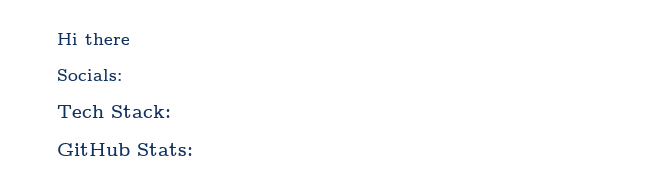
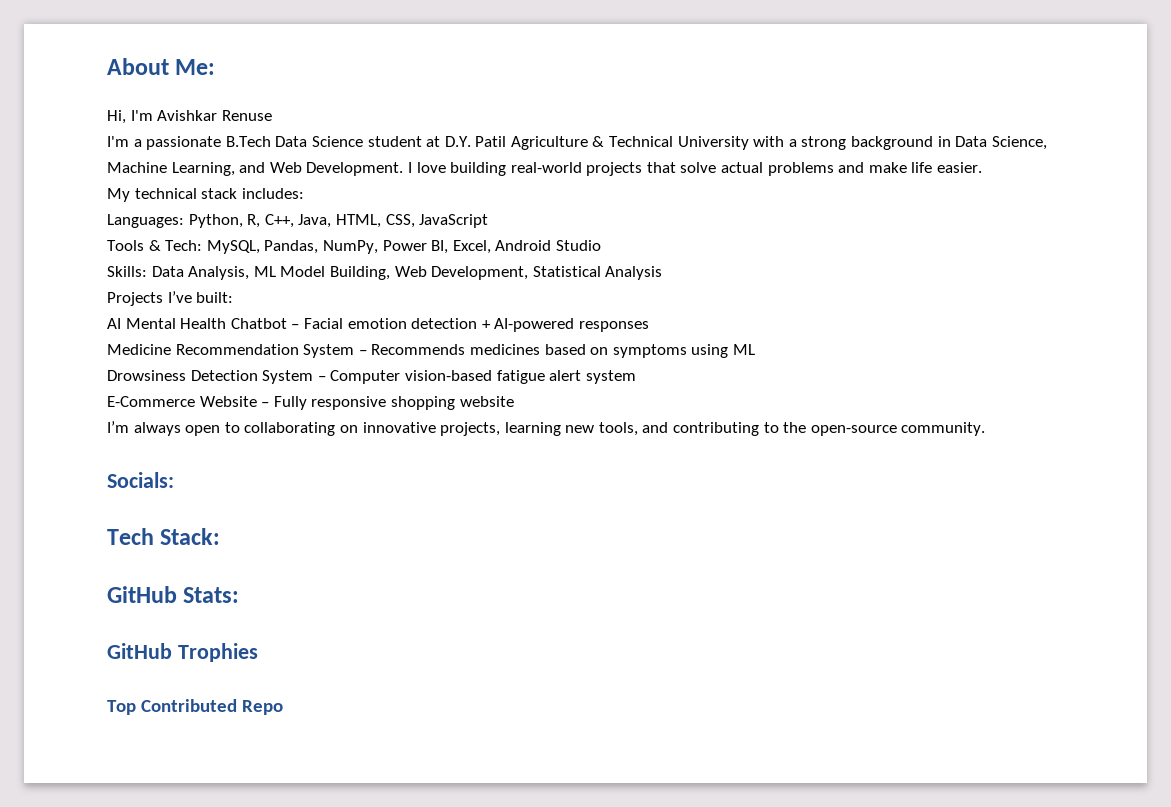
[57,33,130,45] Hi there -> [107,58,216,75] [107,110,272,124] [107,136,1047,150] [107,162,983,176] [107,188,304,202] [107,214,489,228] [107,240,601,254] [107,266,663,280] [107,291,234,306] [107,318,649,332] [107,344,755,358] [107,370,636,384] [107,396,514,410] [107,421,986,436] About Me: // Hi, I'm Avishkar Renuse // I'm a passionate B.Tech Data Science student at D.Y. Patil Agriculture & Technical University with a strong background in Data Science, Machine Learning, and Web Development. I love building real-world projects that solve actual problems and make life easier. // My technical stack includes: // Languages: Python, R, C++, Java, HTML, CSS, JavaScript // Tools & Tech: MySQL, Pandas, NumPy, Power BI, Excel, Android Studio // Skills: Data Analysis, ML Model Building, Web Development, Statistical Analysis // Projects I’ve built: // AI Mental Health Chatbot – Facial emotion detection + AI-powered responses // Medicine Recommendation System – Recommends medicines based on symptoms using ML // Drowsiness Detection System – Computer vision-based fatigue alert system // E-Commerce Website – Fully responsive shopping website // I’m always open to collaborating on innovative projects, learning new tools, and contributing to the open-source community.
(193, 149) none -> [107,643,258,662] [107,699,284,715] // GitHub Trophies // Top Contributed Repo

